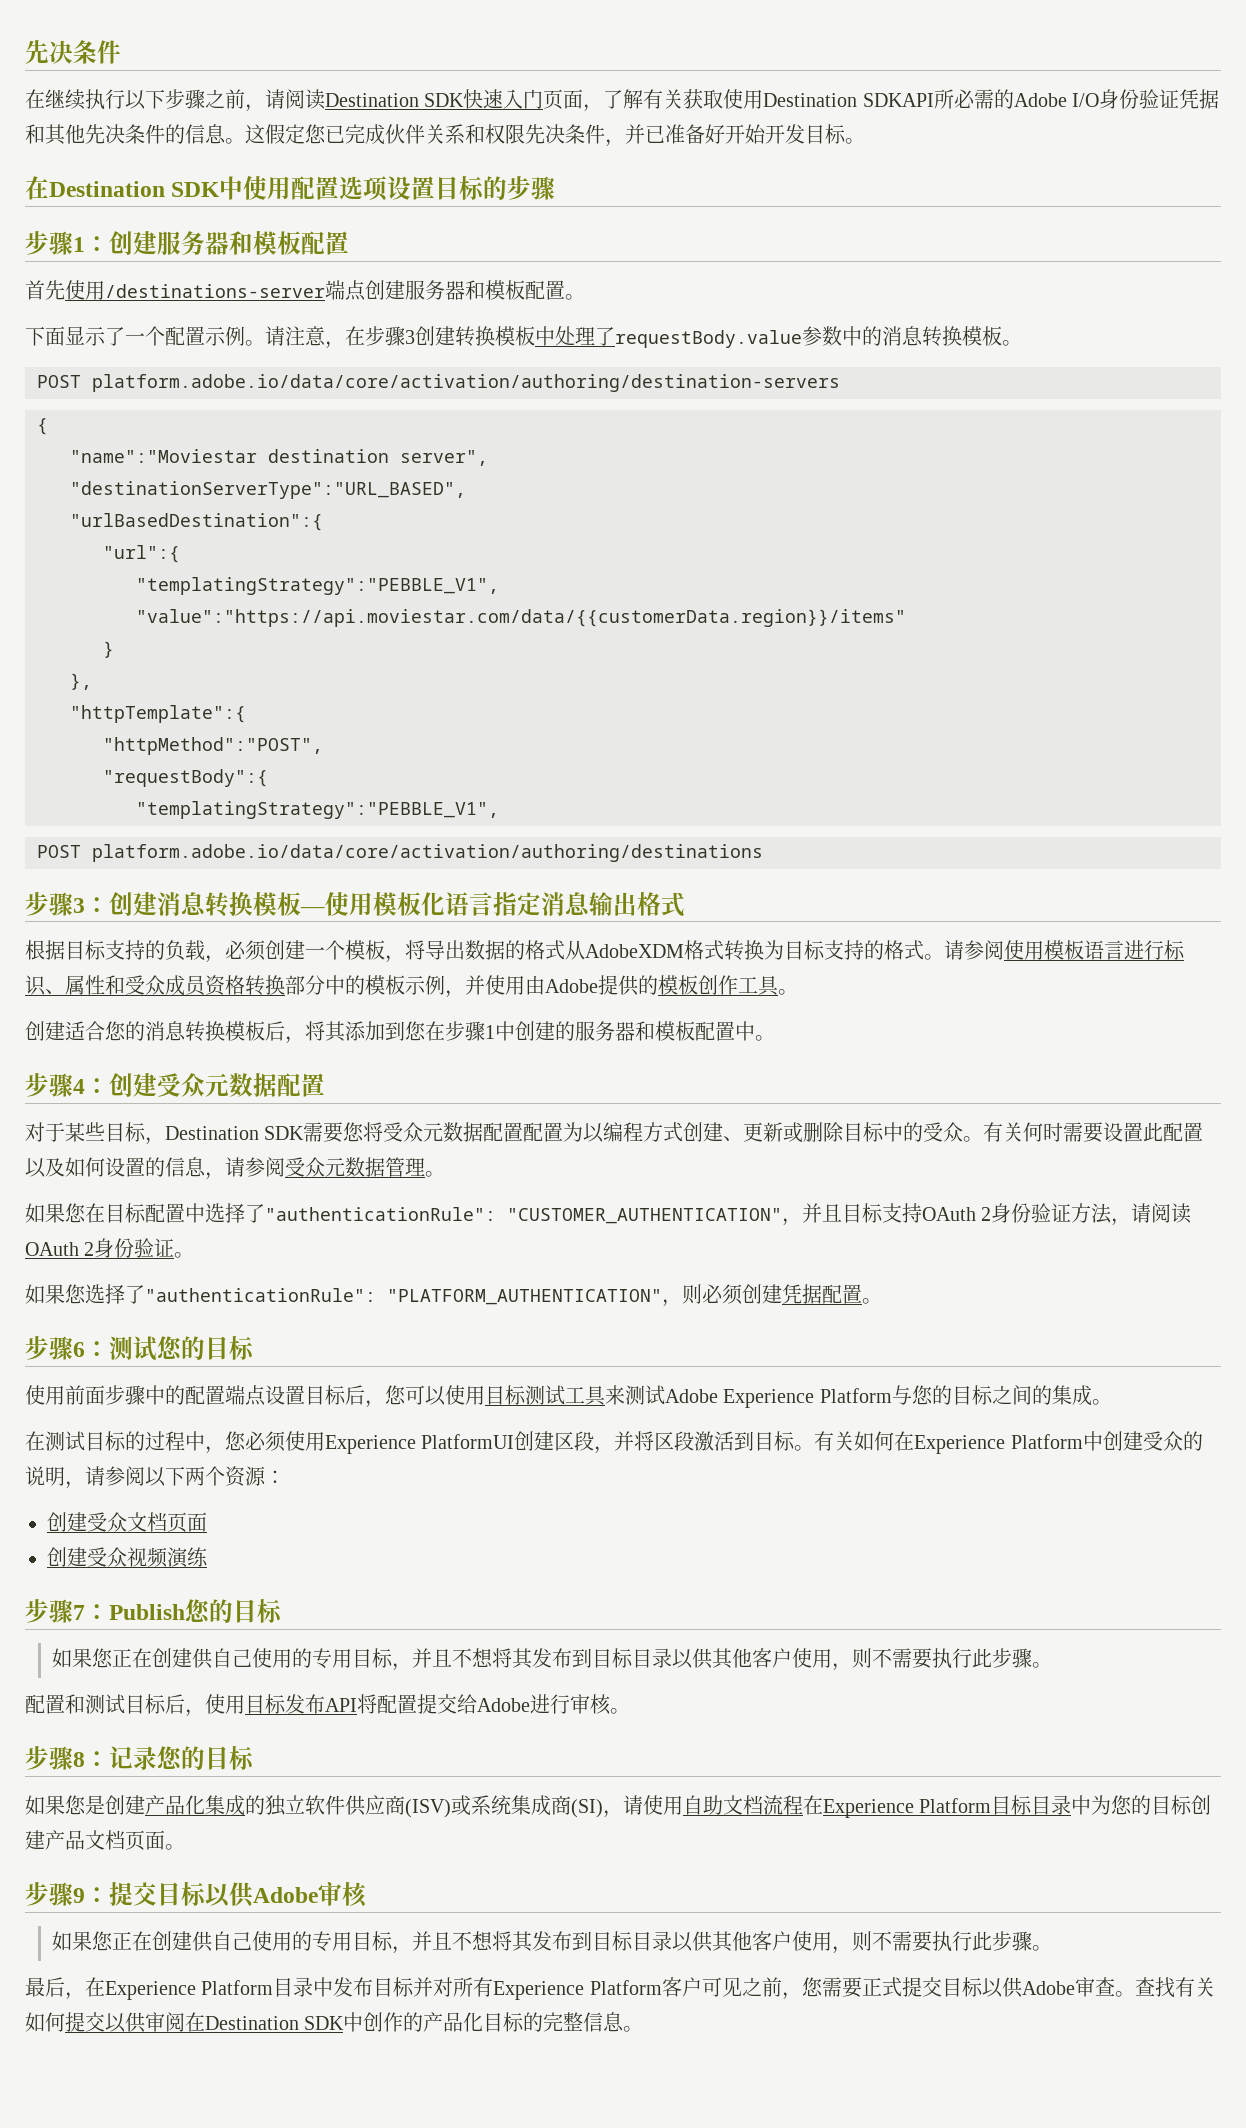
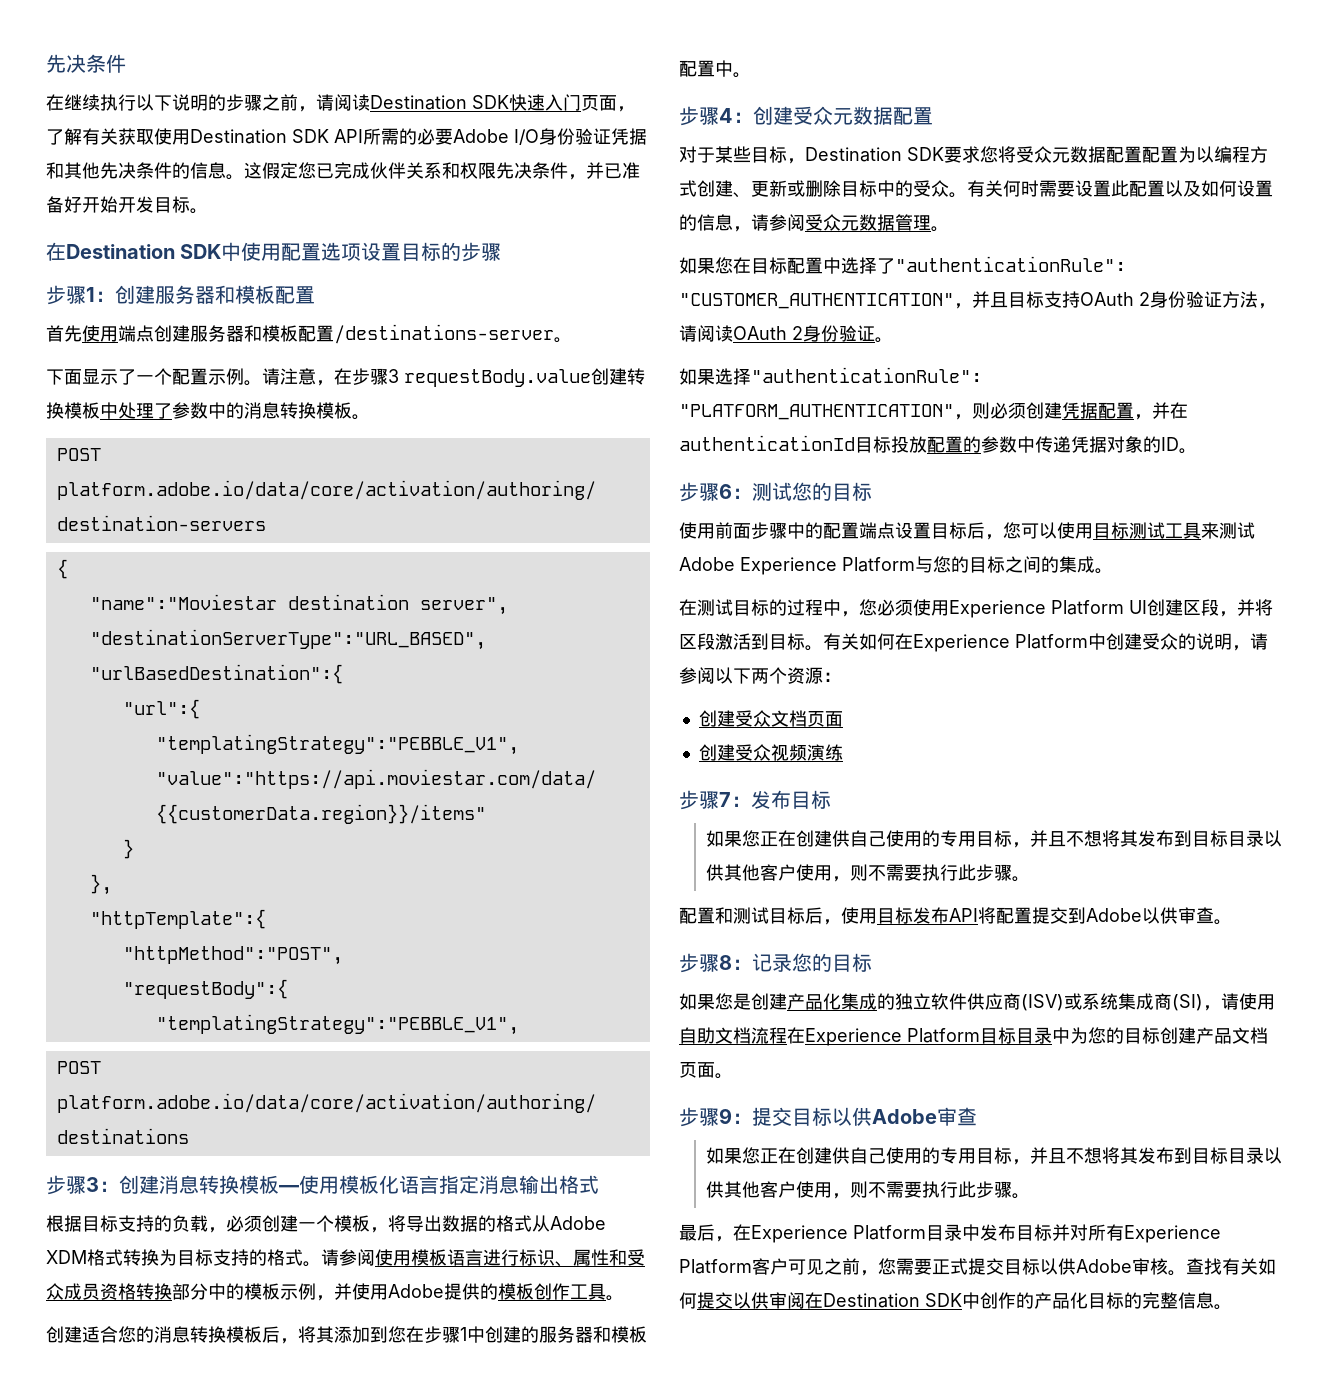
(165, 99) none -> [172,94,226,111] 说明的
[862,89,1014,109] SDKAPI所必需的 -> [292,128,453,145] SDK API所需的必要
[105,284,325,298] /destinations-server -> (118, 334) none
(565, 290) none -> [334,324,554,344] /destinations-server
(415, 337) none -> [404,369,591,387] requestBody.value
[615,330,802,348] requestBody.value -> (172, 411) none
[585,944,684,958] AdobeXDM -> [550,1216,606,1230] [46,1250,87,1264] Adobe XDM
[525,975,545,995] 由 -> (388, 1292) none
[303,1122,344,1143] 需要 -> [944,146,980,163] 要求
[65,1284,145,1304] 您选择了 -> [715,368,751,385] 选择
(862, 1294) none -> [1134,402,1188,420] [679,435,1179,453] ，并在authenticationId目标投放配置的参数中传递凭据对象的ID
[421,1434,515,1449] PlatformUI -> [1051,600,1147,615] Platform UI
[109,1599,233,1623] Publish您的 -> [751,790,791,809] 发布
[457,1694,611,1715] 给Adobe进行审核 -> [1068,907,1214,924] 到Adobe以供审查
[342,1882,367,1908] 核 -> [957,1107,977,1126] 查
[1094,1977,1115,1996] 查 -> [1150,1258,1168,1275] 核

